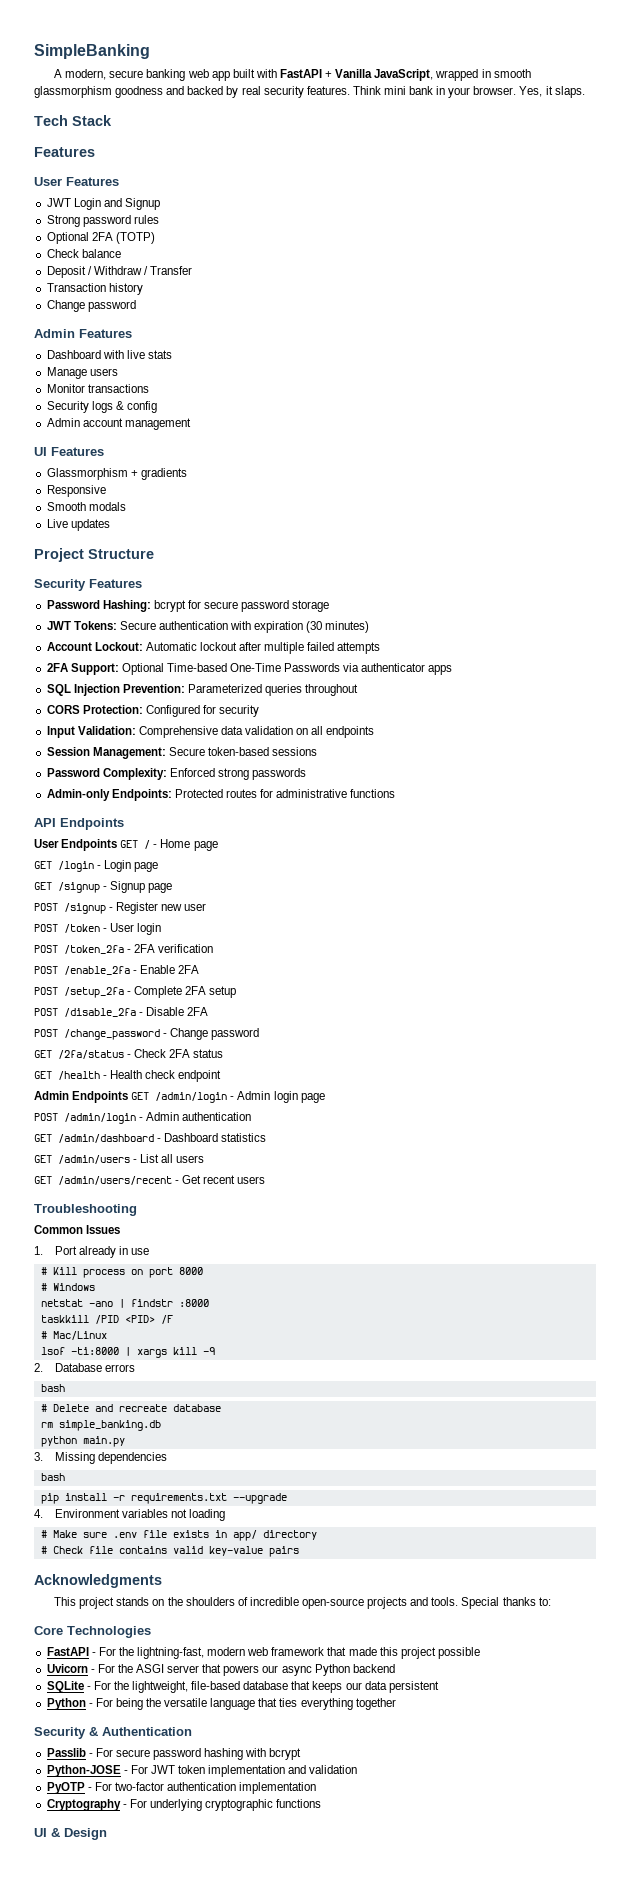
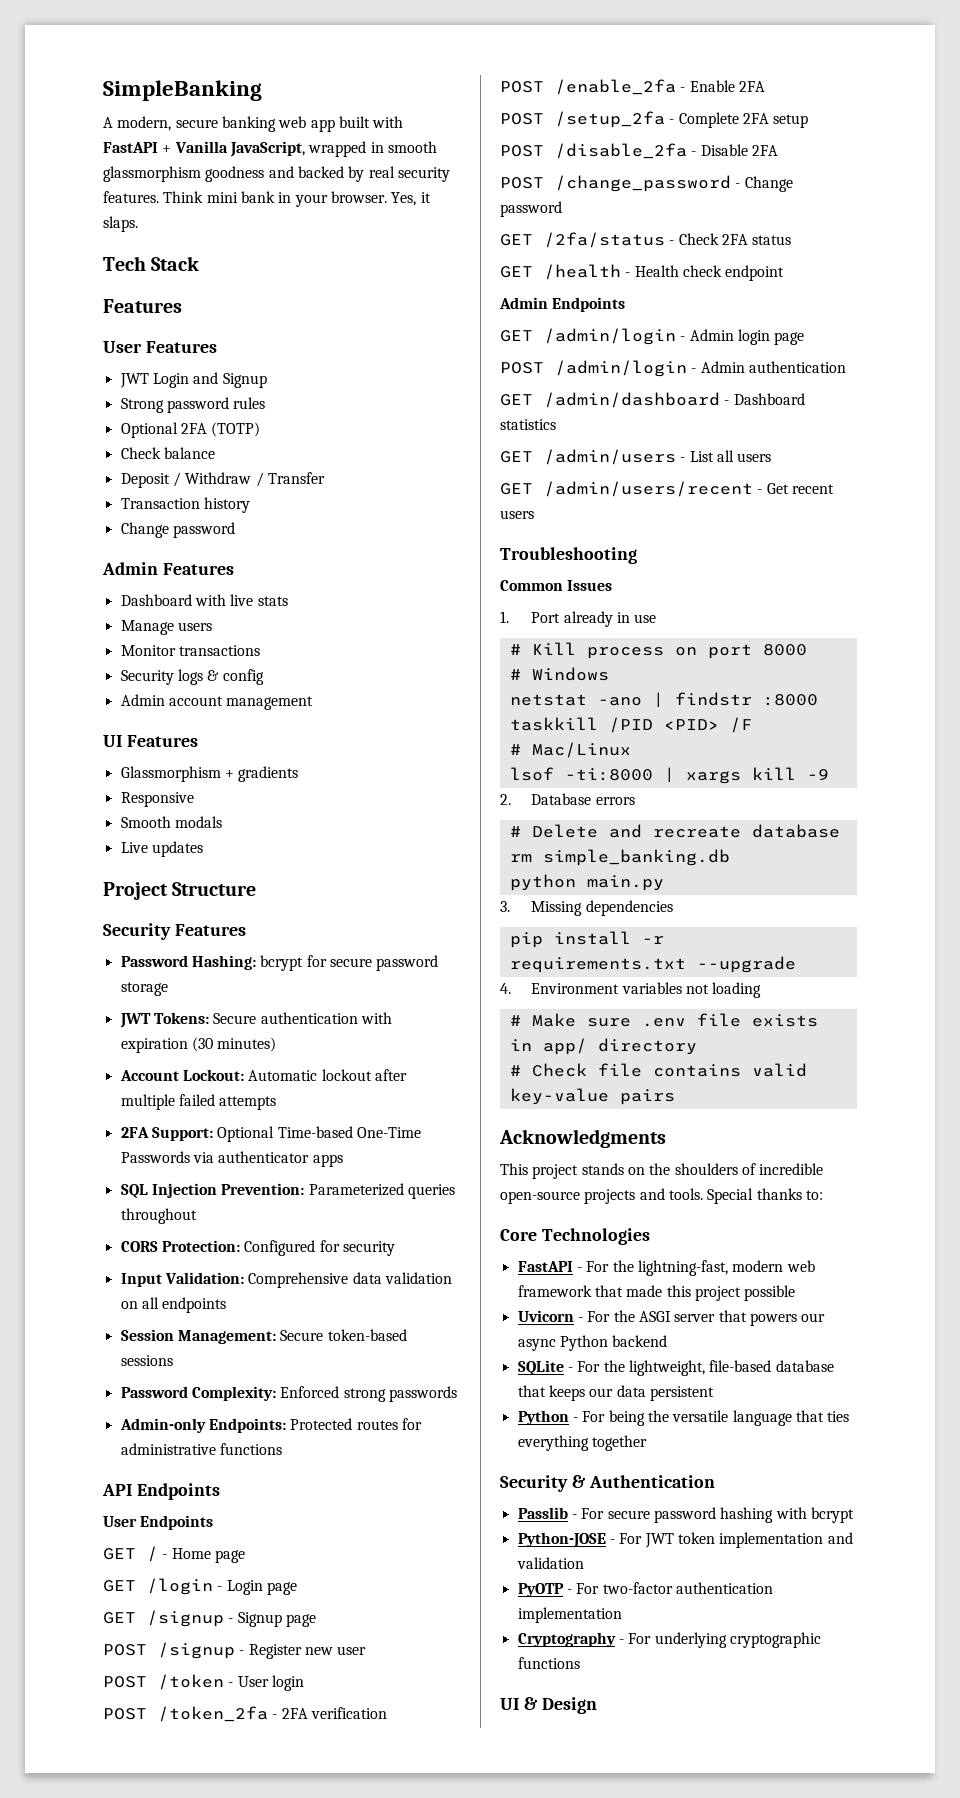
(118, 845) none -> (214, 1522) //
(129, 1097) none -> (626, 304) //
[40,1384,65,1392] // bash -> (635, 801) none
[40,1473,65,1481] // bash -> (673, 908) none

